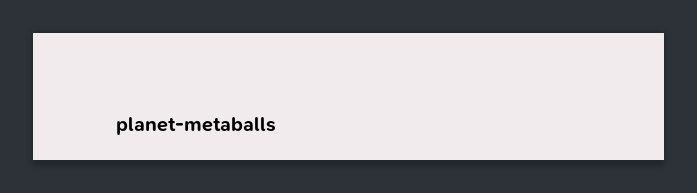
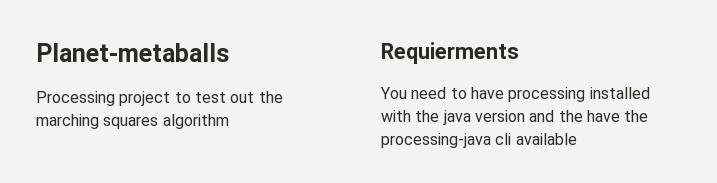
[116,117,276,135] planet-metaballs -> [36,43,229,62] [36,91,283,106] [36,114,229,129] [381,42,519,64] [380,87,650,102] [381,110,649,125] [381,133,577,148] Planet-metaballs // Processing project to test out the marching squares algorithm // Requierments // You need to have processing installed with the java version and the have the processing-java cli available

